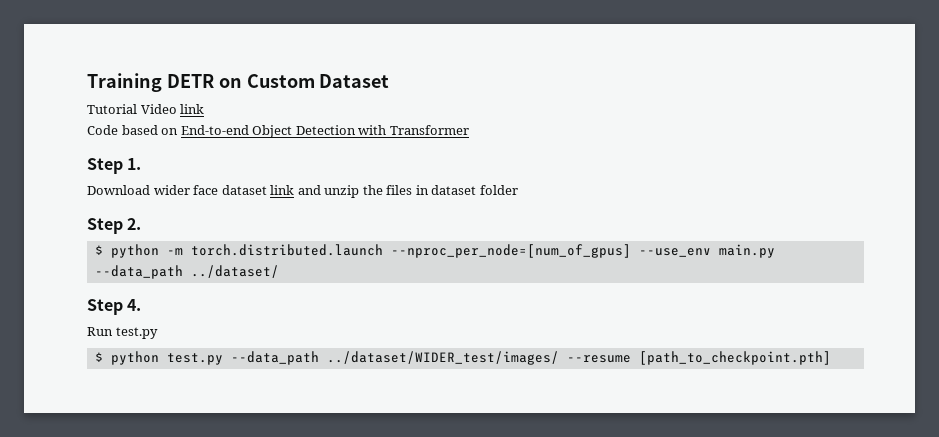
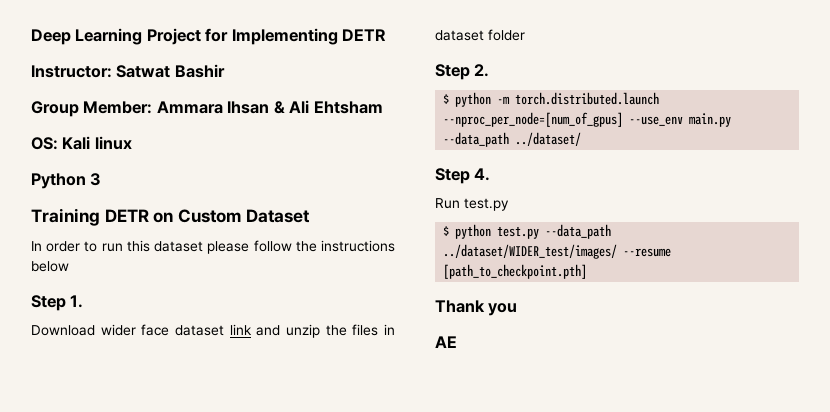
(87, 82) none -> [31,28,387,45] [31,64,225,78] [31,100,383,117] [31,136,132,150] [31,173,102,189] Deep Learning Project for Implementing DETR // Instructor: Satwat Bashir // Group Member: Ammara Ihsan & Ali Ehtsham // OS: Kali linux // Python 3 //
[87,104,205,114] [87,125,469,138] Tutorial Video link // Code based on End-to-end Object Detection with Transformer -> [31,240,396,254] [31,261,69,272] In order to run this dataset please follow the instructions below
(831, 358) none -> [435,300,518,316] [435,336,457,348] // Thank you // AE

